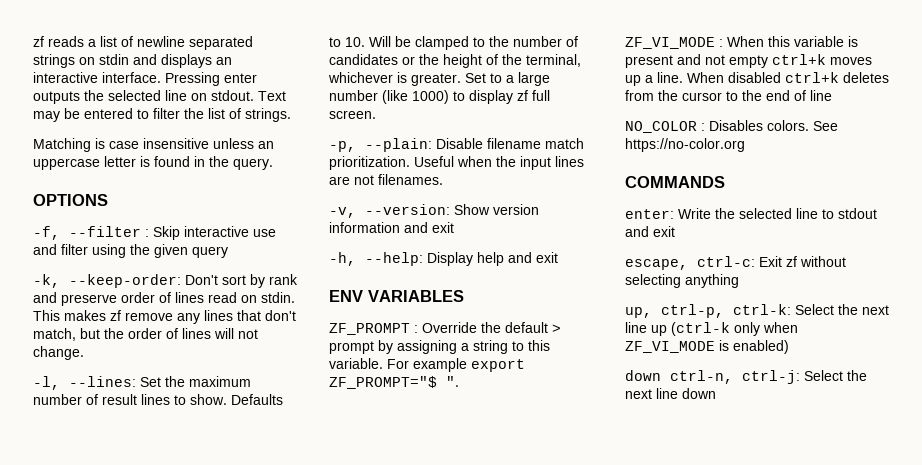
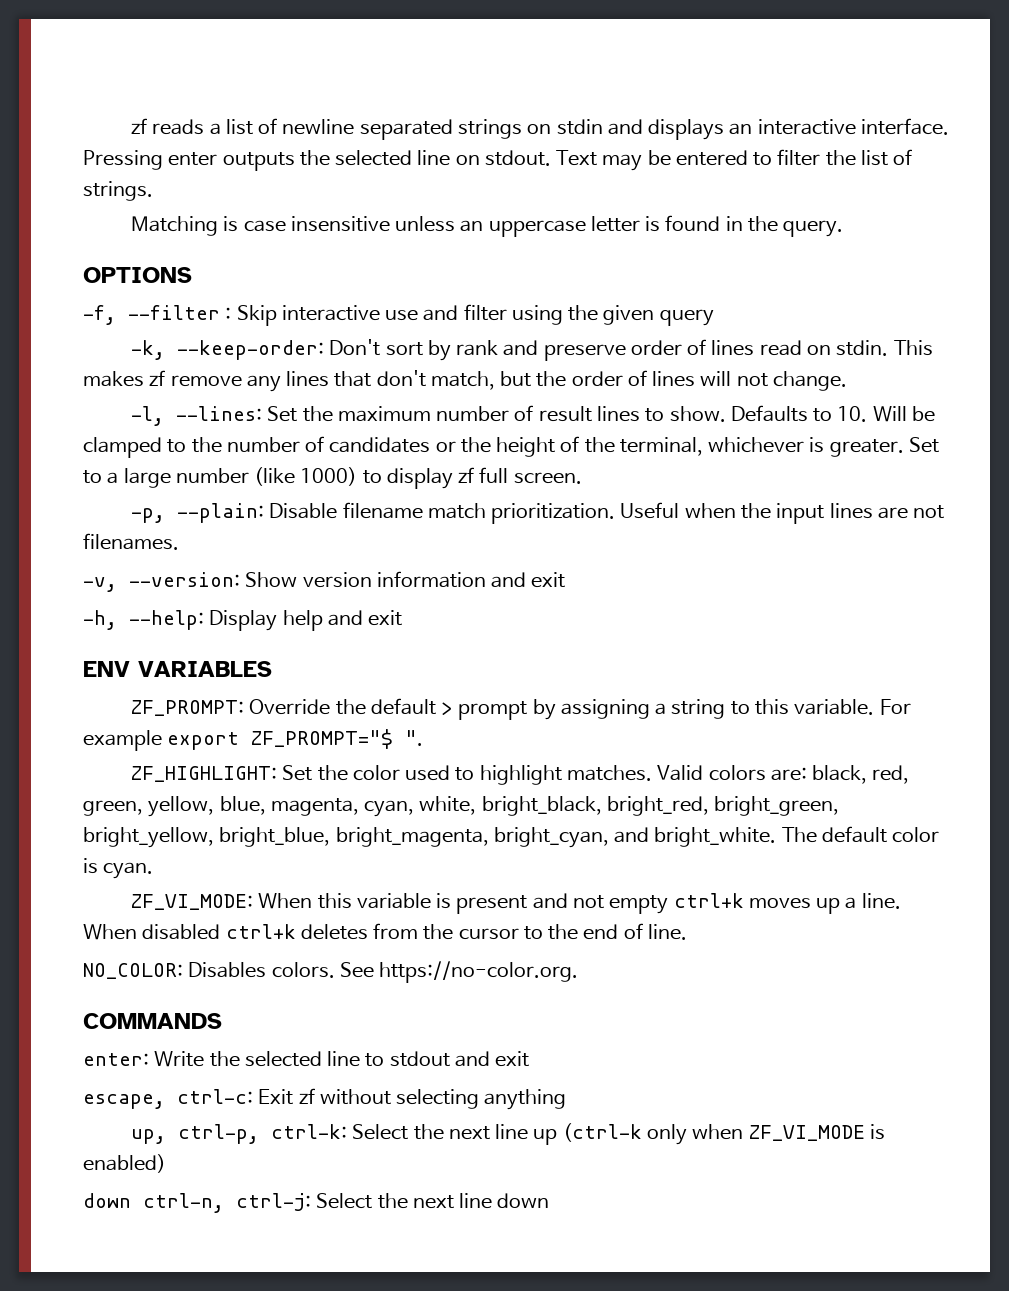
[329,323,418,335] ZF_PROMPT : -> [131,700,245,716] ZF_PROMPT:
[625,37,723,49] ZF_VI_MODE : -> [131,765,910,785] [83,796,840,817] [83,826,940,848] [83,858,154,879] [131,894,254,910] ZF_HIGHLIGHT: Set the color used to highlight matches. Valid colors are: black, red, green, yellow, blue, magenta, cyan, white, bright_black, bright_red, bright_green, bright_yellow, bright_blue, bright_magenta, bright_cyan, and bright_white. The default color is cyan. // ZF_VI_MODE:
[810,90,832,101] [625,121,705,133] line // NO_COLOR : -> [647,924,687,940] [83,963,183,979] line. // NO_COLOR:
[625,138,745,152] https://no-color.org -> [379,961,579,983] https://no-color.org.

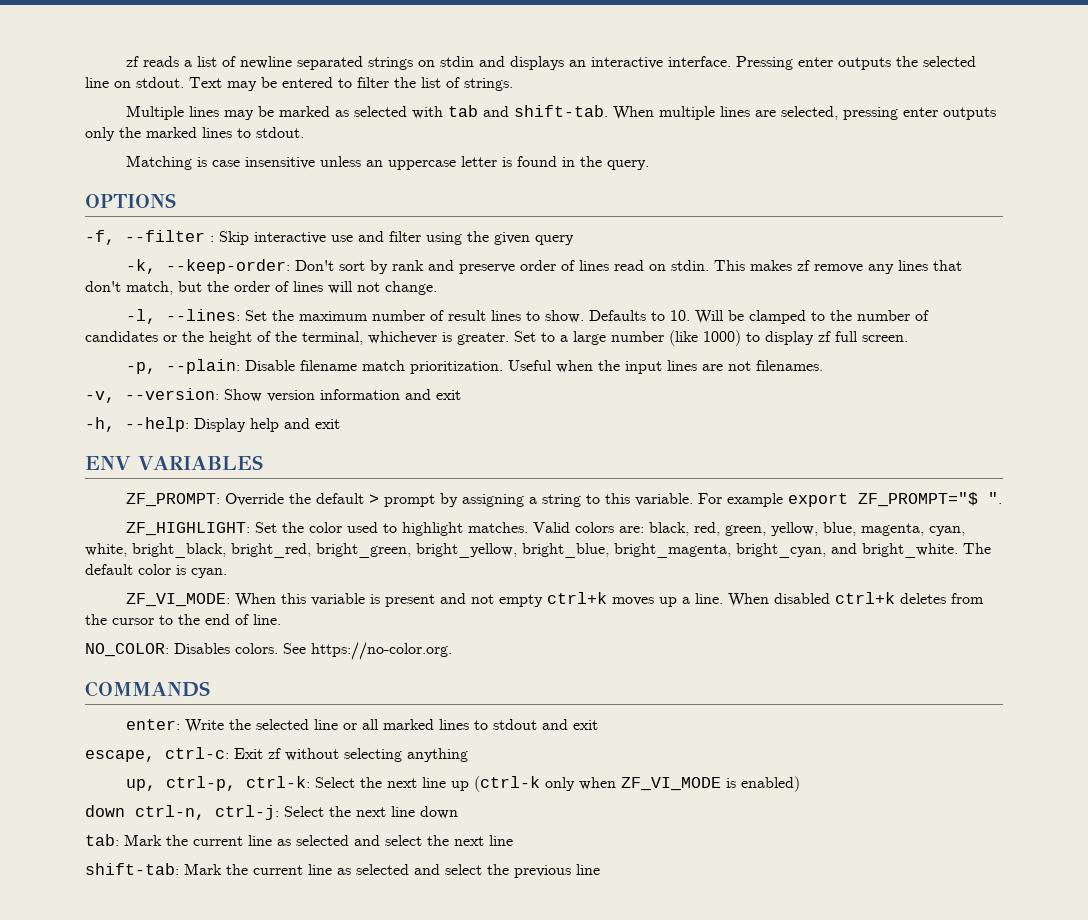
(153, 191) none -> [126,105,997,120] [85,127,304,141] // Multiple lines may be marked as selected with tab and shift-tab. When multiple lines are selected, pressing enter outputs only the marked lines to stdout.
(361, 1059) none -> [343,719,470,730] or all marked lines
(550, 1200) none -> [85,834,513,846] [85,863,600,878] // tab: Mark the current line as selected and select the next line // shift-tab: Mark the current line as selected and select the previous line

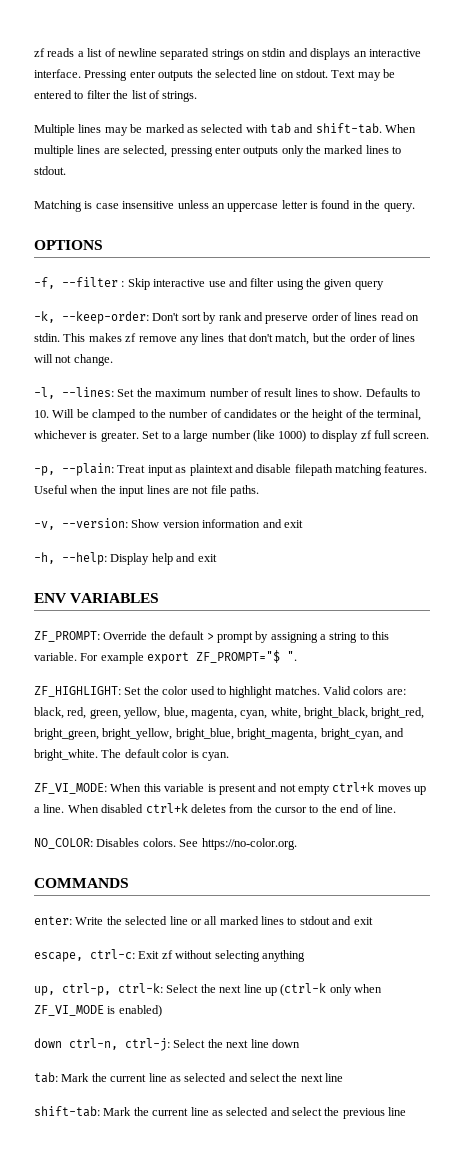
[245,360,504,374] Disable filename match prioritization. -> [117,464,428,476] Treat input as plaintext and disable filepath matching features.
[756,360,824,371] filenames. -> [210,485,259,497] file paths.

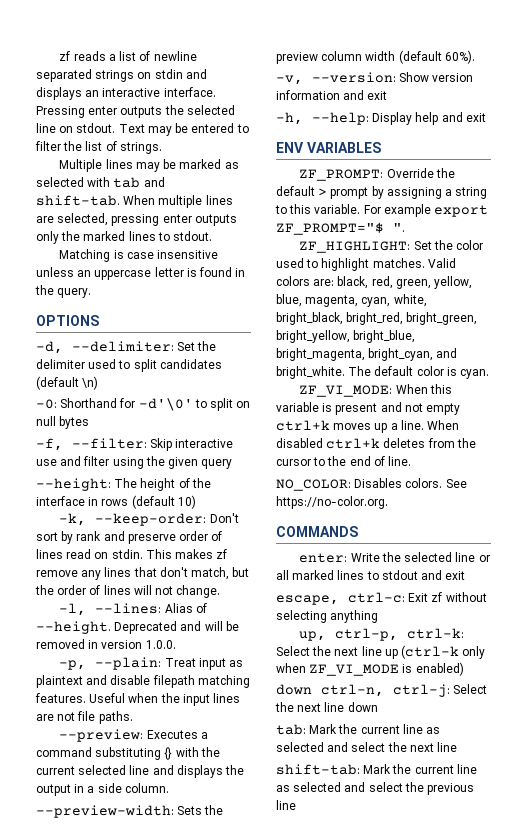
(103, 245) none -> [36,341,217,354] [36,359,222,372] [36,376,99,390] [36,398,251,411] [36,416,90,429] // -d, --delimiter: Set the delimiter used to split candidates (default \n) // -0: Shorthand for -d'\0' to split on null bytes
[62,277,125,287] --filter : -> [72,438,147,449] --filter:
(384, 285) none -> [36,478,211,491] [36,495,196,509] // --height: The height of the interface in rows (default 10)
[117,388,421,397] [34,409,422,421] [34,430,430,442] Set the maximum number of result lines to show. Defaults to 10. Will be clamped to the number of candidates or the height of the terminal, whichever is greater. Set to a large number (like 1000) to display zf full screen. -> [164,603,207,613] [36,621,239,634] [36,639,176,649] Alias of --height. Deprecated and will be removed in version 1.0.0.
(259, 491) none -> [59,729,208,742] [36,747,220,760] [36,765,245,778] [36,783,169,796] [36,805,224,818] [276,50,475,64] // --preview: Executes a command substituting {} with the current selected line and displays the output in a side column. // --preview-width: Sets the preview column width (default 60%).

